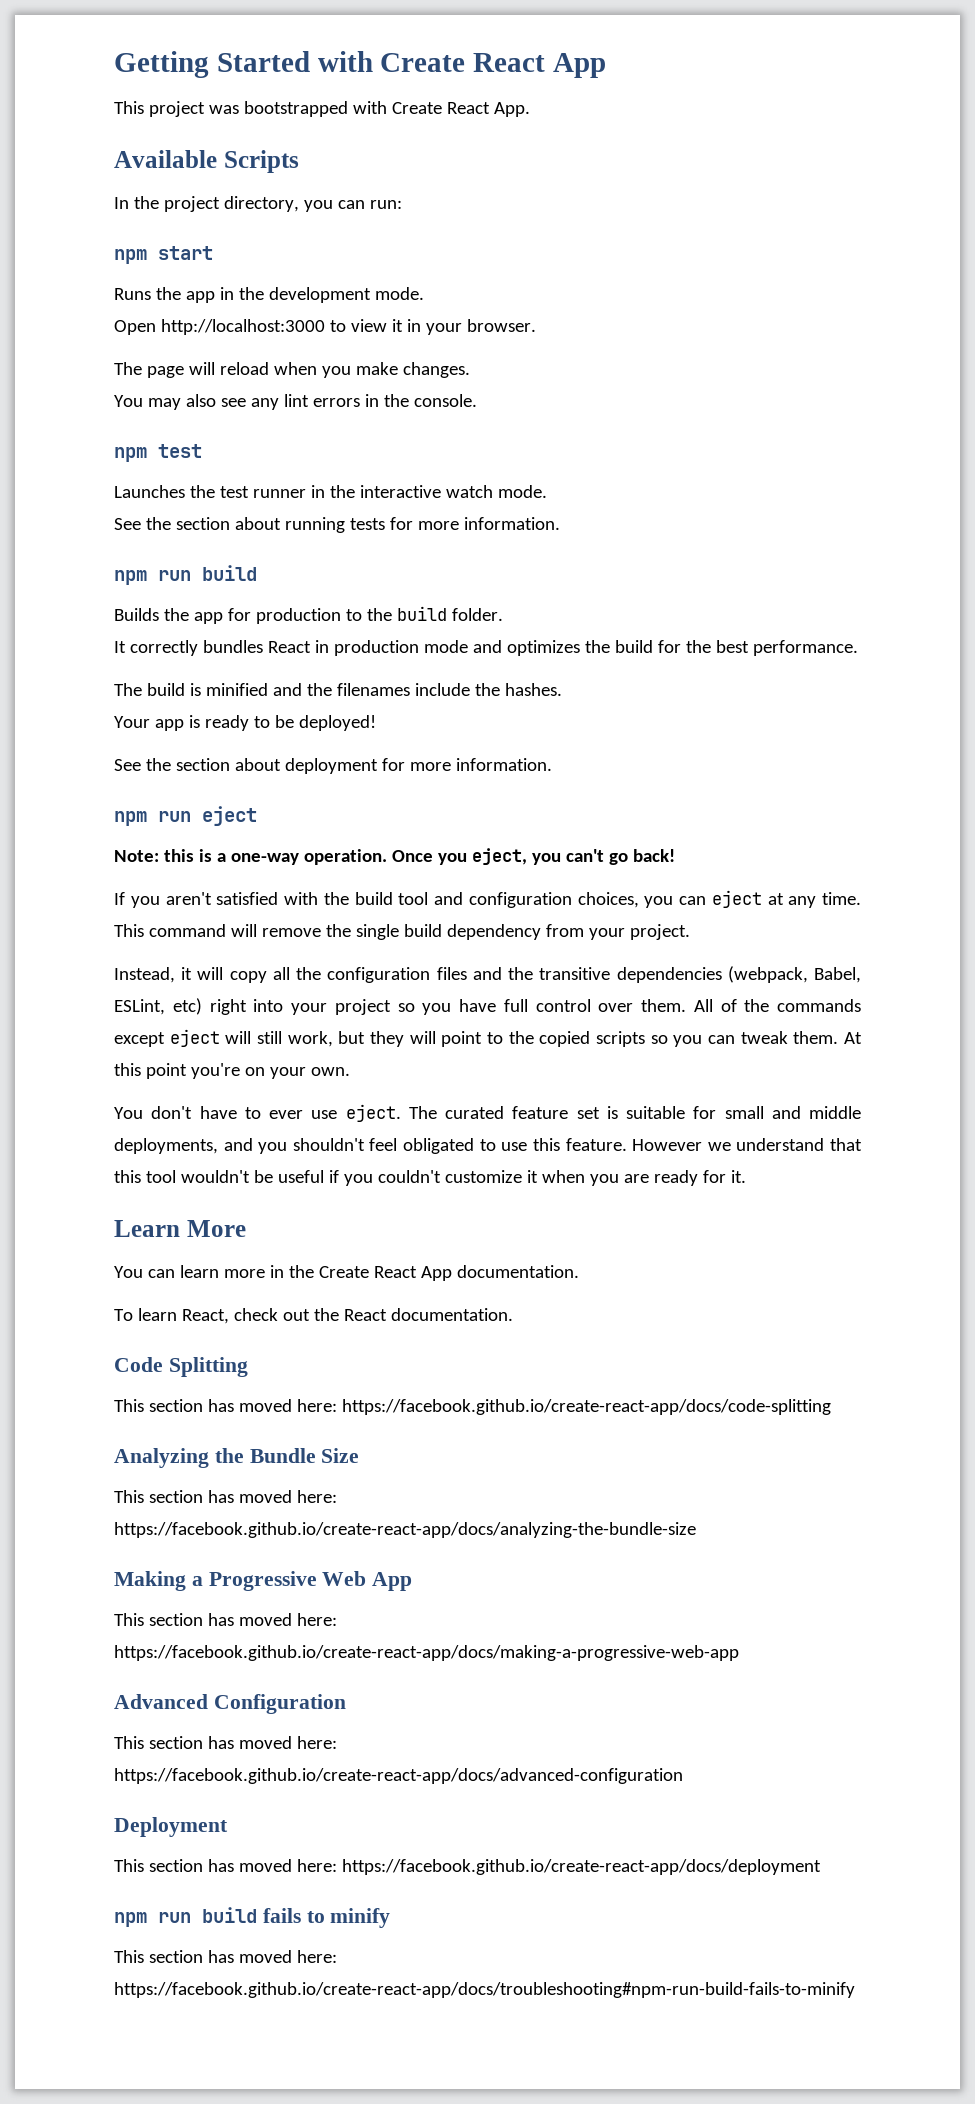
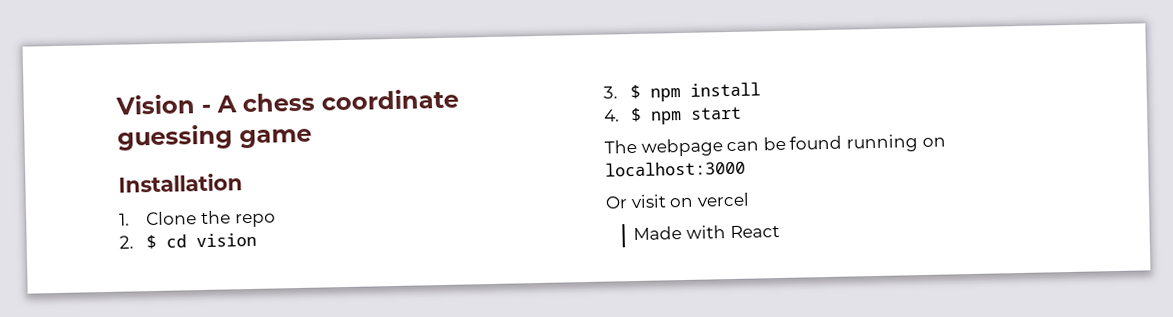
[114,51,607,78] [114,101,530,117] [114,150,299,173] [114,196,402,212] [114,246,213,264] [114,287,424,303] [114,319,536,335] [114,362,470,378] [114,394,477,410] [114,444,202,462] [114,485,547,498] [114,517,560,533] [114,565,257,585] [114,606,503,624] [114,640,858,656] [114,683,562,696] [114,715,376,731] [114,758,552,774] [114,806,257,826] [114,848,675,865] [114,890,861,908] [114,924,690,940] [114,966,861,983] [114,998,861,1015] [114,1029,862,1047] [114,1063,350,1079] [114,1104,861,1122] [114,1138,862,1154] [114,1170,746,1186] [114,1220,246,1237] [114,1265,579,1281] [114,1308,513,1324] [114,1357,248,1377] [114,1399,831,1415] [114,1448,360,1468] [114,1490,337,1503] [114,1522,696,1538] [114,1571,413,1591] [114,1613,337,1626] [114,1645,739,1661] [114,1694,346,1714] [114,1736,337,1749] [114,1768,683,1784] [114,1817,228,1837] [114,1859,821,1875] [114,1907,391,1928] [114,1950,337,1963] [114,1982,855,1998] Getting Started with Create React App // This project was bootstrapped with Create React App. // Available Scripts // In the project directory, you can run: // npm start // Runs the app in the development mode. // Open http://localhost:3000 to view it in your browser. // The page will reload when you make changes. // You may also see any lint errors in the console. // npm test // Launches the test runner in the interactive watch mode. // See the section about running tests for more information. // npm run build // Builds the app for production to the build folder. // It correctly bundles React in production mode and optimizes the build for the best performance. // The build is minified and the filenames include the hashes. // Your app is ready to be deployed! // See the section about deployment for more information. // npm run eject // Note: this is a one-way operation. Once you eject, you can't go back! // If you aren't satisfied with the build tool and configuration choices, you can eject at any time. This command will remove the single build dependency from your project. // Instead, it will copy all the configuration files and the transitive dependencies (webpack, Babel, ESLint, etc) right into your project so you have full control over them. All of the commands except eject will still work, but they will point to the copied scripts so you can tweak them. At this point you're on your own. // You don't have to ever use eject. The curated feature set is suitable for small and middle deployments, and you shouldn't feel obligated to use this feature. However we understand that this tool wouldn't be useful if you couldn't customize it when you are ready for it. // Learn More // You can learn more in the Create React App documentation. // To learn React, check out the React documentation. // Code Splitting // This section has moved here: https://facebook.github.io/create-react-app/docs/code-splitting // Analyzing the Bundle Size // This section has moved here: https://facebook.github.io/create-react-app/docs/analyzing-the-bundle-size // Making a Progressive Web App // This section has moved here: https://facebook.github.io/create-react-app/docs/making-a-progressive-web-app // Advanced Configuration // This section has moved here: https://facebook.github.io/create-react-app/docs/advanced-configuration // Deployment // This section has moved here: https://facebook.github.io/create-react-app/docs/deployment // npm run build fails to minify // This section has moved here: https://facebook.github.io/create-react-app/docs/troubleshooting#npm-run-build-fails-to-minify -> [115,88,459,115] [117,124,312,151] [118,173,243,193] [119,210,276,228] [119,232,258,250] [603,82,762,102] [603,106,743,125] [604,134,946,157] [605,160,746,177] [605,192,750,209] [633,225,780,241] Vision - A chess coordinate guessing game // Installation // 1. Clone the repo // 2. $ cd vision // 3. $ npm install // 4. $ npm start // The webpage can be found running on localhost:3000 // Or visit on vercel // Made with React

